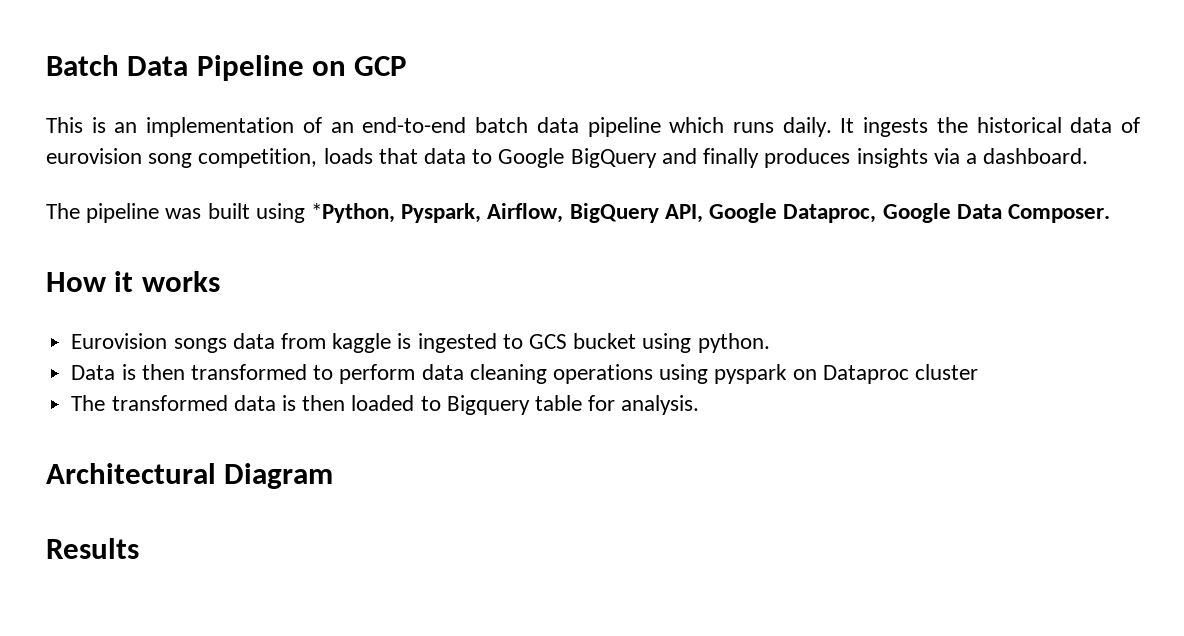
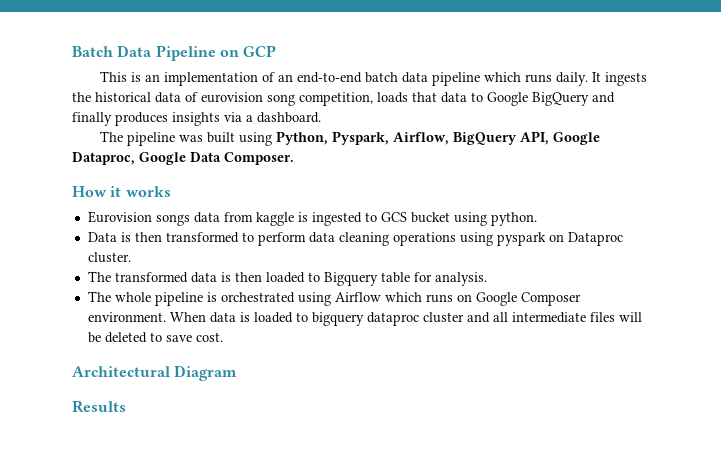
[311,203,396,223] *Python, -> [275,131,328,145] Python,
[915,364,979,380] cluster -> [87,252,131,263] cluster.
(700, 405) none -> [87,291,581,306] [87,312,642,326] [87,332,223,343] // The whole pipeline is orchestrated using Airflow which runs on Google Composer environment. When data is loaded to bigquery dataproc cluster and all intermediate files will be deleted to save cost.

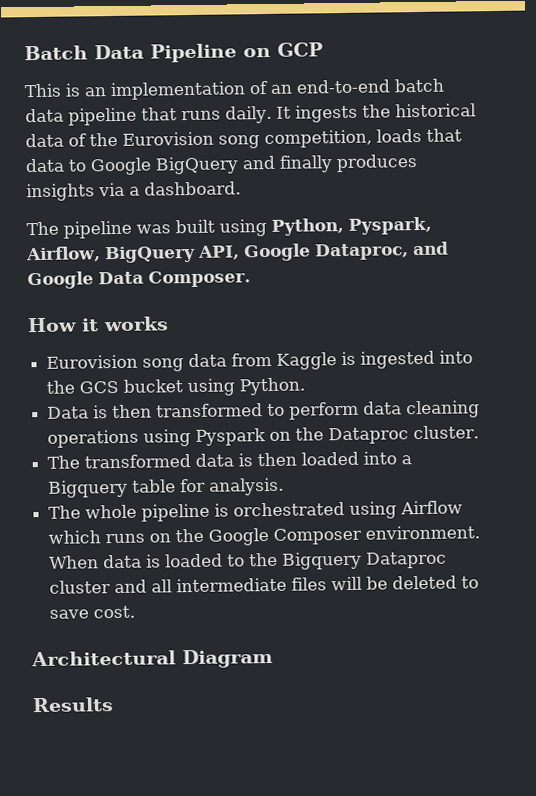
[483,72,521,82] which -> [141,107,177,121] that
[201,92,263,103] eurovision -> [89,131,214,147] the Eurovision
(135, 158) none -> [411,241,449,256] and
[155,214,190,226] songs -> [142,358,185,372] song
[255,212,294,226] kaggle -> [276,352,338,370] Kaggle
[364,212,377,222] to -> [439,350,474,364] [46,380,76,394] into the
[490,212,537,226] python. -> [239,377,306,396] Python.
[496,232,564,246] pyspark on -> [195,427,325,446] Pyspark on the
[307,272,320,282] to -> [363,451,413,465] into a
(472, 298) none -> [175,528,205,543] the
[311,312,419,326] bigquery dataproc -> [249,551,448,570] the Bigquery Dataproc

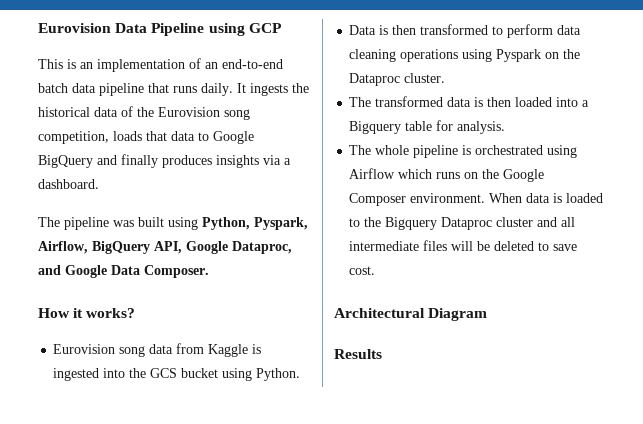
[24,45,88,61] Batch -> [38,23,111,33] Eurovision
[243,47,271,58] on -> [208,23,245,36] using
[103,316,169,332] works -> [86,308,136,318] works?

